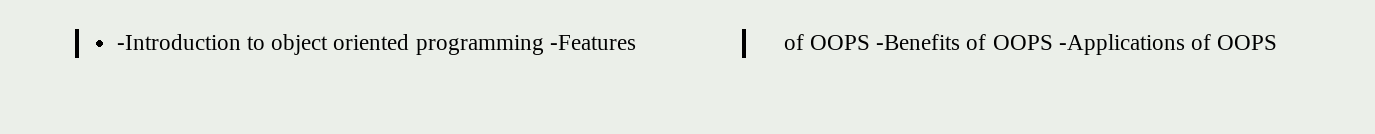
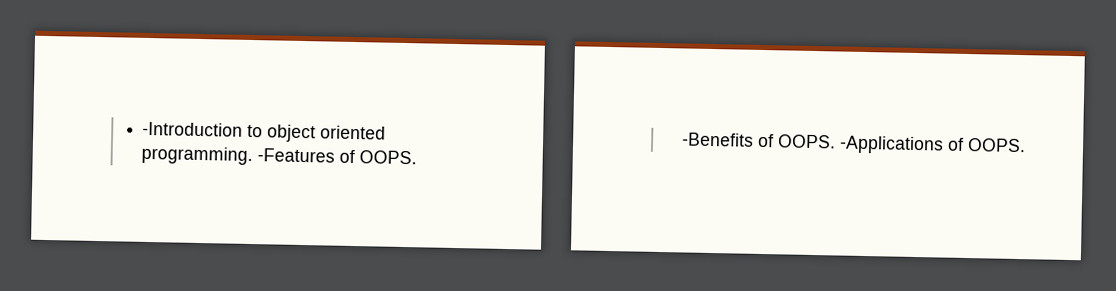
[415,35,544,55] programming -> [141,145,254,166] programming.
[810,35,871,50] OOPS -> [359,150,418,165] OOPS.
[992,35,1053,50] OOPS -> [778,134,837,149] OOPS.
[1217,35,1278,50] OOPS -> [967,138,1027,153] OOPS.

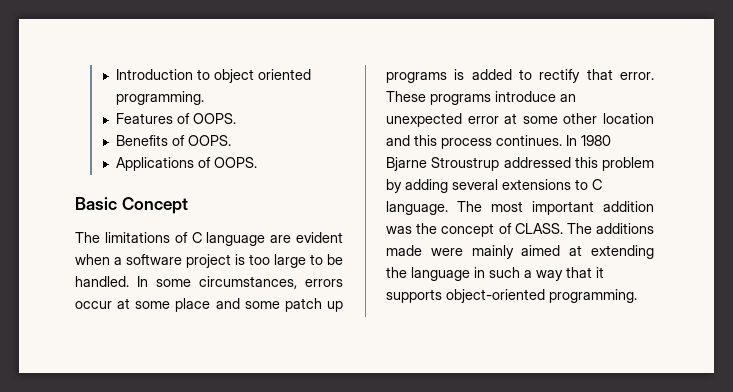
[142,121,244,137] -Introduction -> [115,69,193,80] Introduction
[257,148,418,165] [682,132,1027,155] -Features of OOPS. -Benefits of OOPS. -Applications of OOPS. -> [115,113,236,124] [115,135,231,146] [115,157,257,171] [75,197,188,214] [75,232,343,246] [75,254,343,268] [75,276,343,289] [75,298,343,312] [386,69,654,83] [386,91,576,105] [386,113,654,127] [386,135,611,149] [386,157,654,171] [386,179,602,193] [386,201,654,215] [386,223,654,237] [386,245,654,259] [386,267,604,281] [386,289,637,303] // Features of OOPS. // Benefits of OOPS. // Applications of OOPS. // Basic Concept // The limitations of C language are evident when a software project is too large to be handled. In some circumstances, errors occur at some place and some patch up programs is added to rectify that error. These programs introduce an unexpected error at some other location and this process continues. In 1980 Bjarne Stroustrup addressed this problem by adding several extensions to C language. The most important addition was the concept of CLASS. The additions made were mainly aimed at extending the language in such a way that it supports object-oriented programming.

